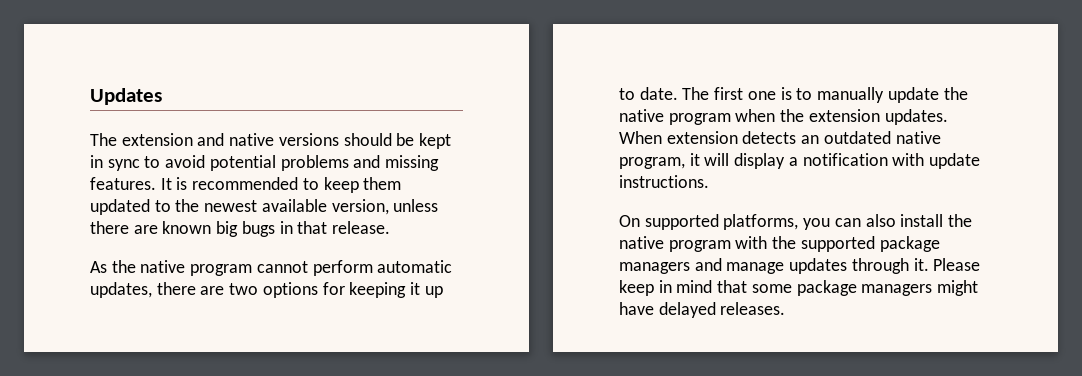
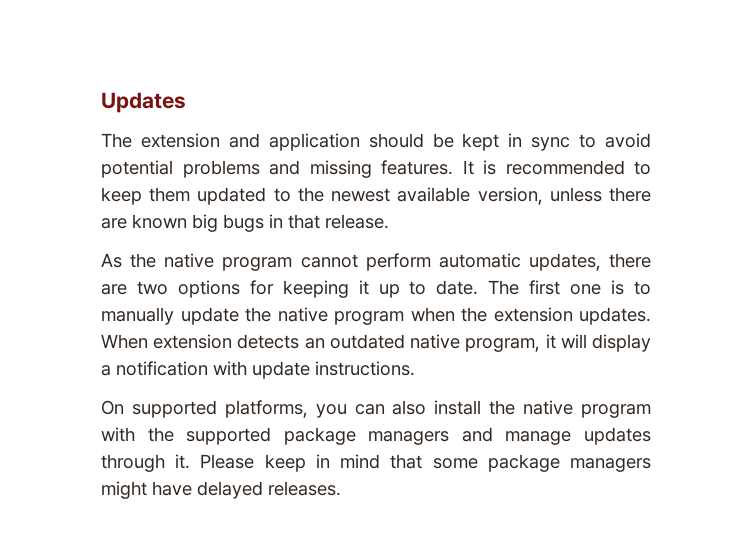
[229,133,339,146] native versions -> [268,133,360,151] application

